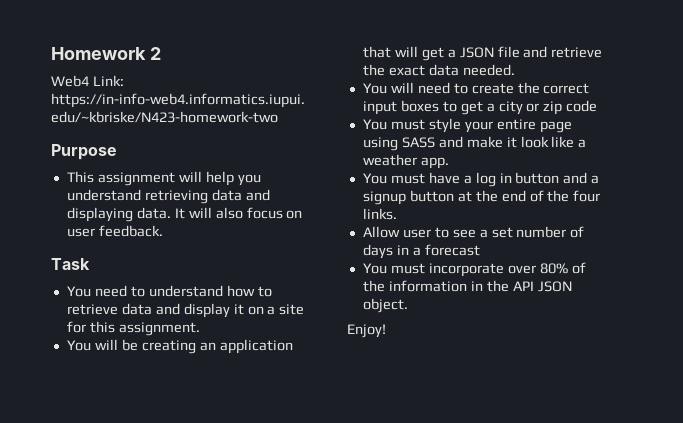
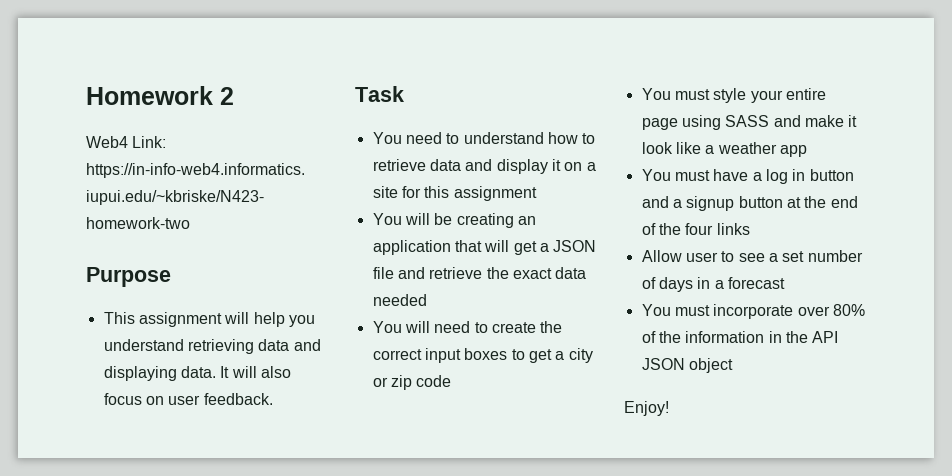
[118,322,200,336] assignment. -> [453,186,537,201] assignment
[462,64,515,76] needed. -> [372,294,427,306] needed
[420,157,449,169] app. -> [779,145,807,157] app
[362,208,397,220] links. -> [716,223,750,235] links
[362,298,408,313] object. -> [688,358,733,373] object

